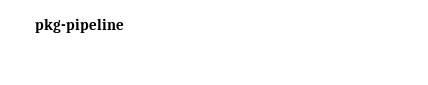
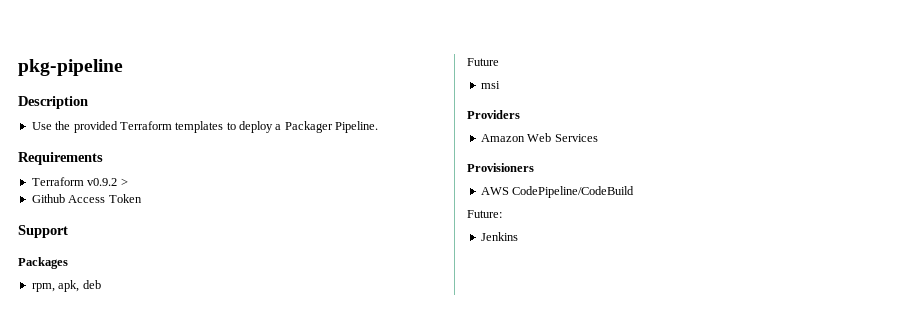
(124, 25) none -> [18,96,88,109] [31,121,379,133] [18,152,103,165] [31,177,128,186] [31,194,142,203] [18,225,68,238] [18,257,68,269] [31,280,101,292] [467,58,499,66] [480,81,500,89] [467,110,520,119] [480,133,598,142] [467,163,534,172] [480,186,635,198] [467,210,502,218] [480,232,518,241] // Description // Use the provided Terraform templates to deploy a Packager Pipeline. // Requirements // Terraform v0.9.2 > // Github Access Token // Support // Packages // rpm, apk, deb // Future // msi // Providers // Amazon Web Services // Provisioners // AWS CodePipeline/CodeBuild // Future: // Jenkins

